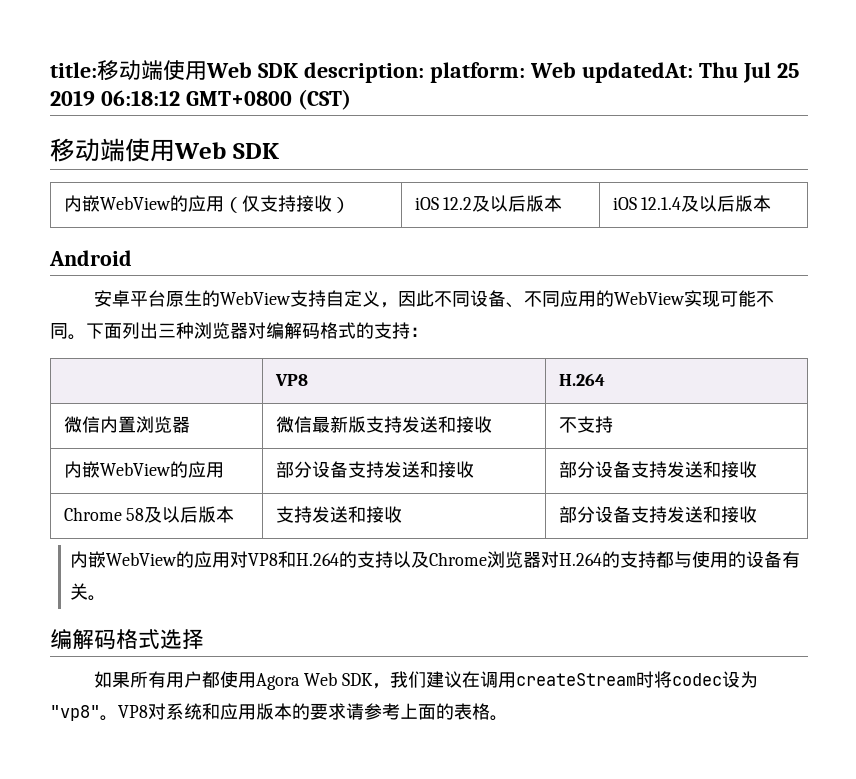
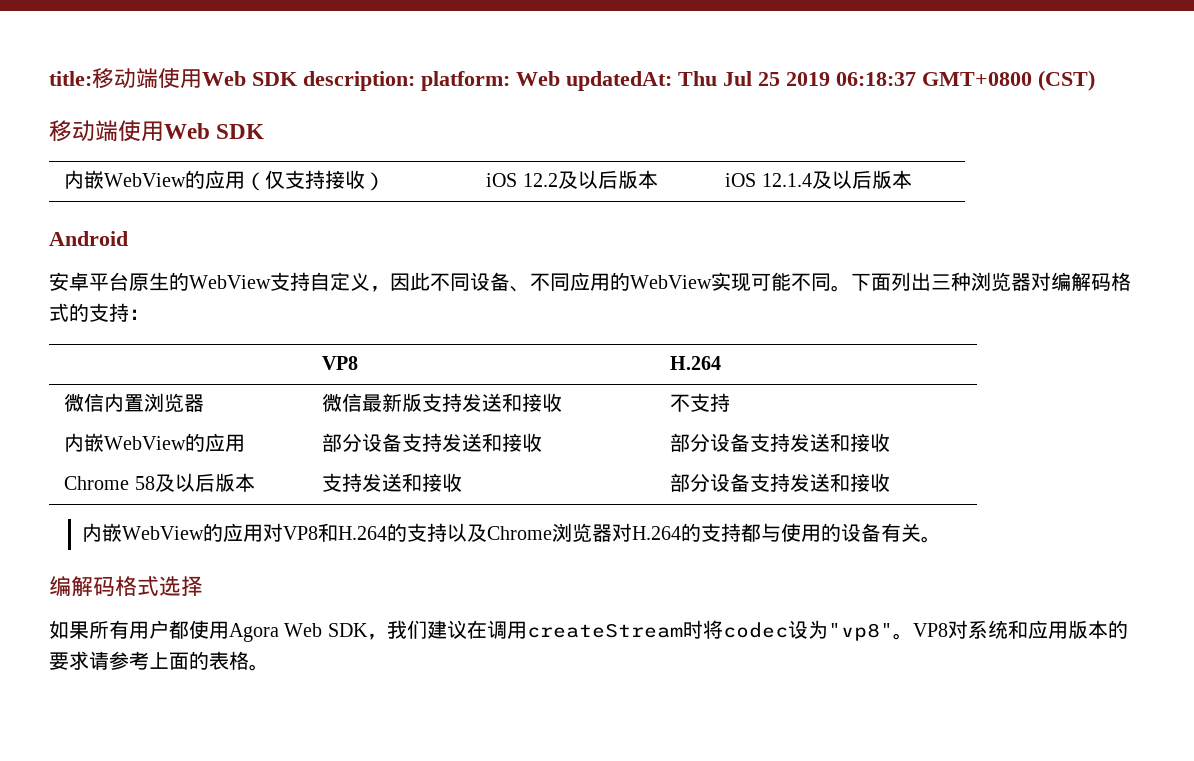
[100,90,180,106] 06:18:12 -> [836,72,916,86] 06:18:37

